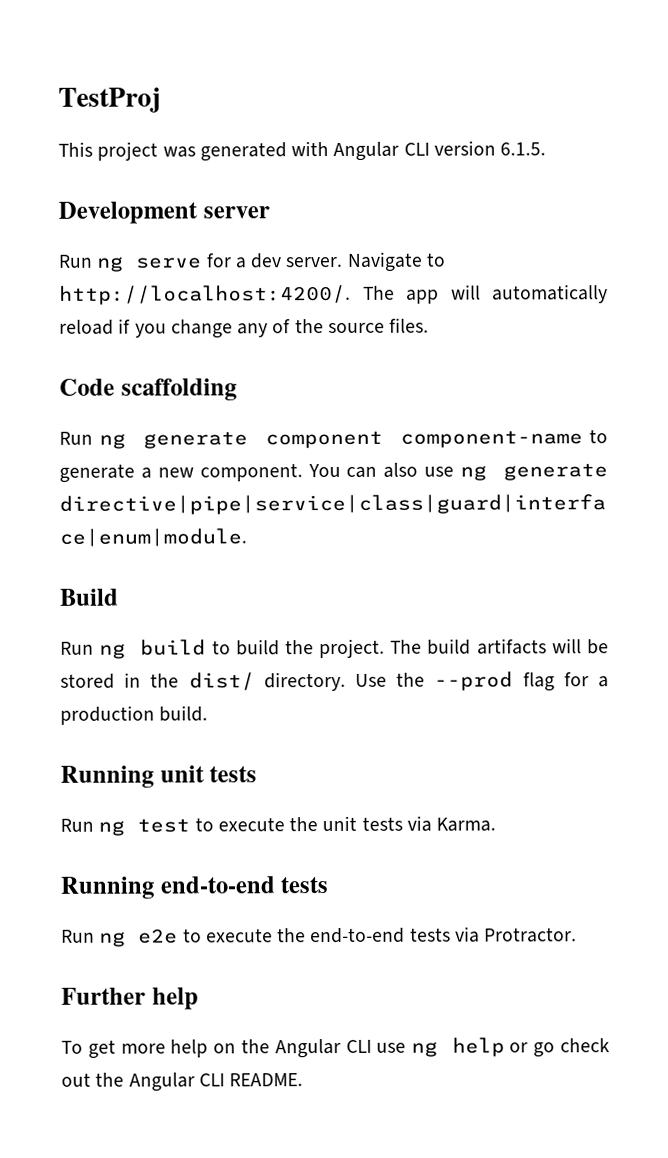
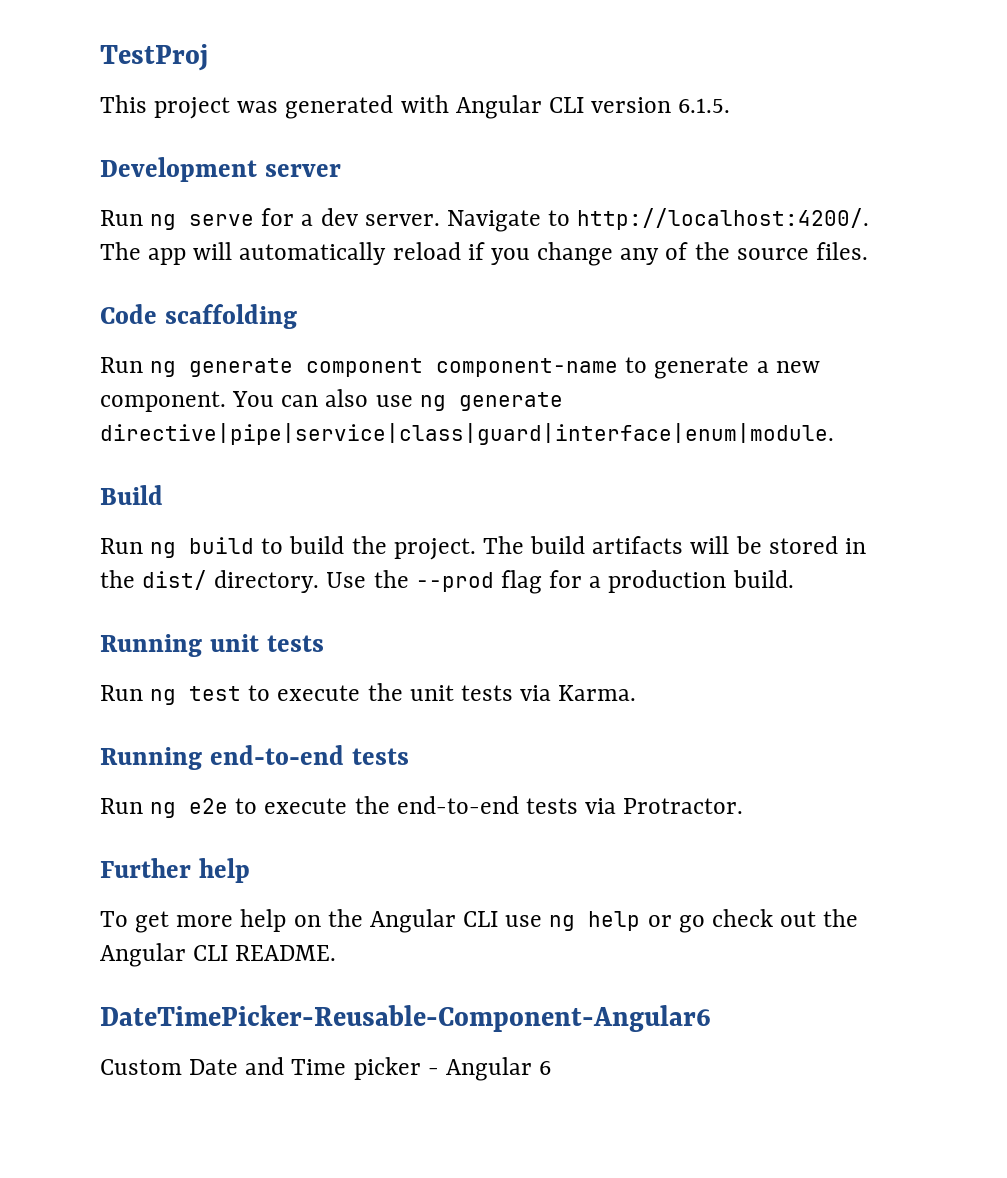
(304, 1080) none -> [100,1005,711,1032] [100,1057,552,1081] // DateTimePicker-Reusable-Component-Angular6 // Custom Date and Time picker - Angular 6

